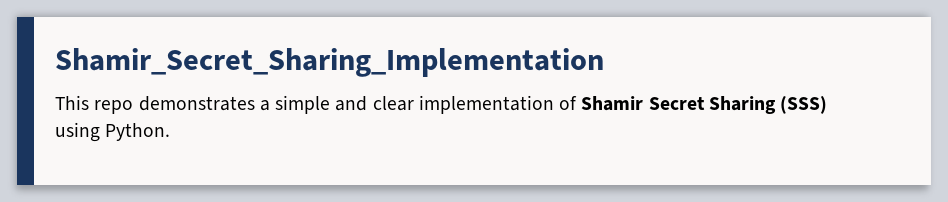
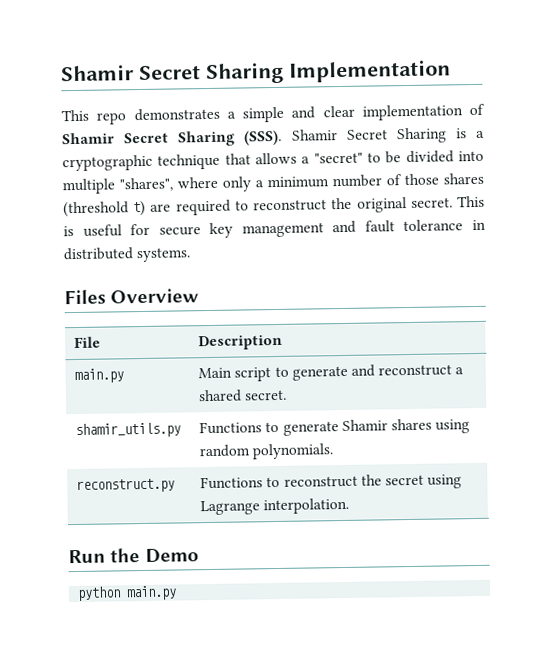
[55,48,604,77] Shamir_Secret_Sharing_Implementation -> [61,59,451,85] Shamir Secret Sharing Implementation
[780,96,828,114] [55,122,171,142] (SSS) using Python. -> [244,127,485,146] [62,150,484,172] [62,172,484,195] [63,195,485,218] [63,219,486,238] [63,247,192,263] [64,288,200,305] [74,336,102,349] [198,334,284,351] [74,368,125,384] [198,364,465,382] [198,389,288,403] [75,422,182,439] [199,418,471,436] [199,443,334,460] [76,478,176,494] [200,474,463,490] [200,497,350,516] [68,548,199,564] [77,585,178,601] (SSS). Shamir Secret Sharing is a cryptographic technique that allows a "secret" to be divided into multiple "shares", where only a minimum number of those shares (threshold t) are required to reconstruct the original secret. This is useful for secure key management and fault tolerance in distributed systems. // Files Overview // File | Description // main.py | Main script to generate and reconstruct a shared secret. // shamir_utils.py | Functions to generate Shamir shares using random polynomials. // reconstruct.py | Functions to reconstruct the secret using Lagrange interpolation. // Run the Demo // python main.py

